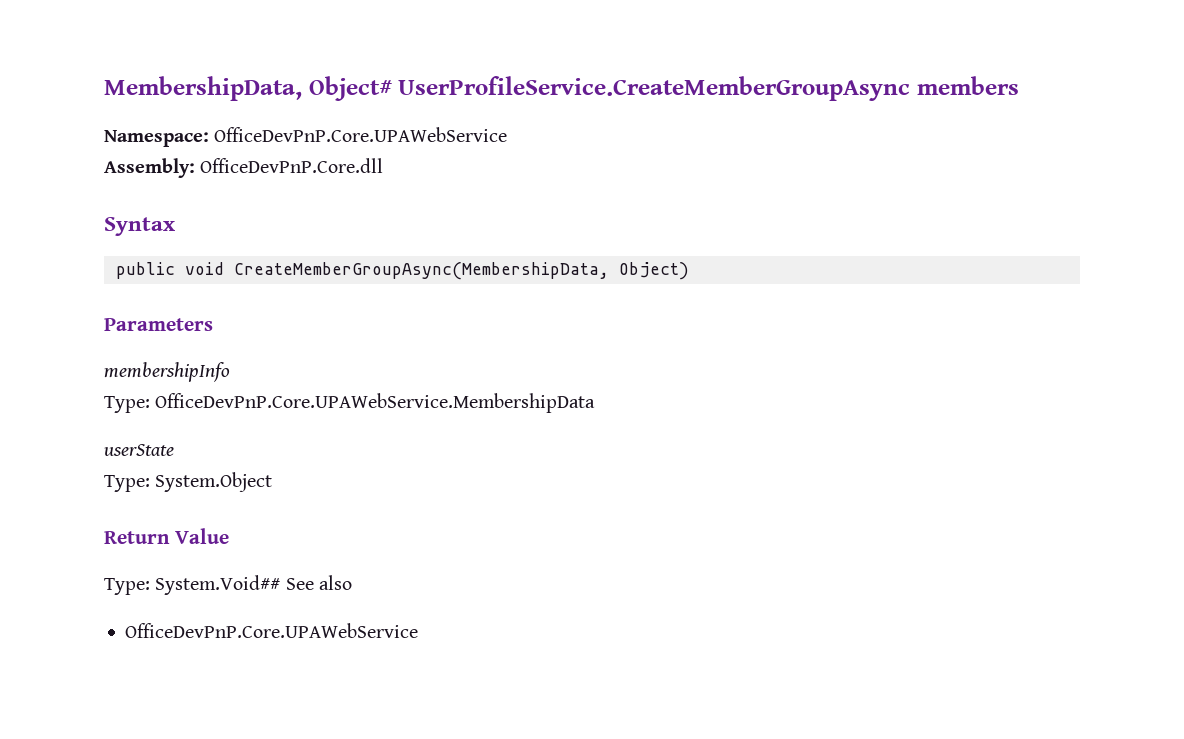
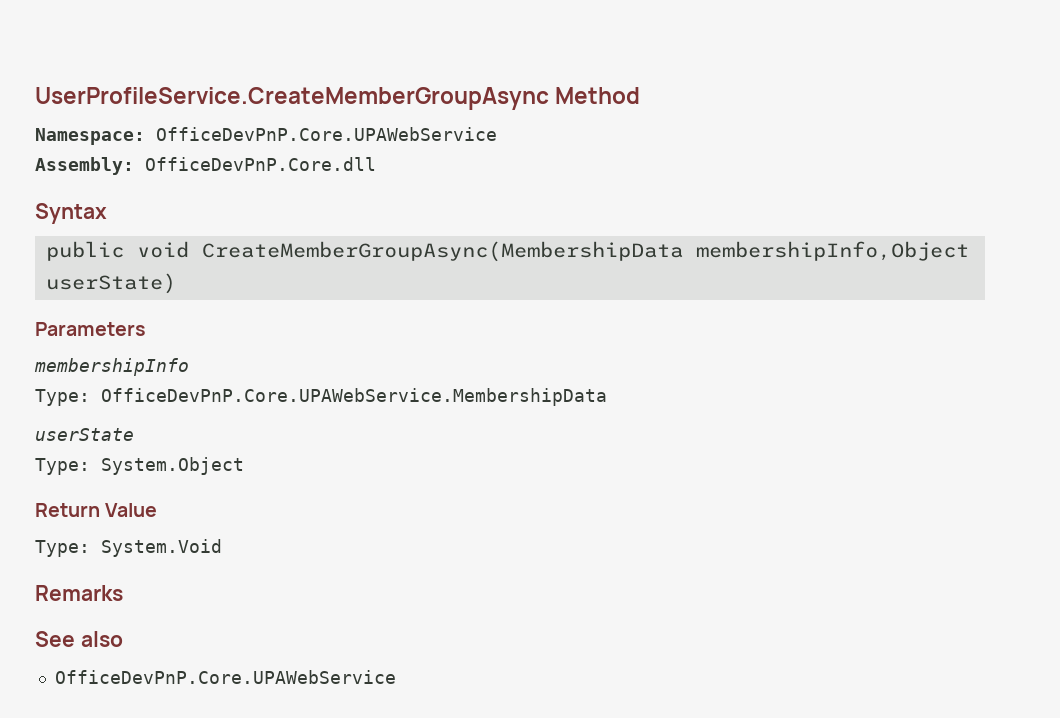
[104,76,1019,101] MembershipData, Object# UserProfileService.CreateMemberGroupAsync members -> [35,87,641,110] UserProfileService.CreateMemberGroupAsync Method
[233,262,689,280] CreateMemberGroupAsync(MembershipData, Object) -> [201,241,969,262] [45,273,176,294] CreateMemberGroupAsync(MembershipData membershipInfo,Object userState)
[155,575,281,595] System.Void## -> [101,539,222,557] [35,585,123,601] System.Void // Remarks //

